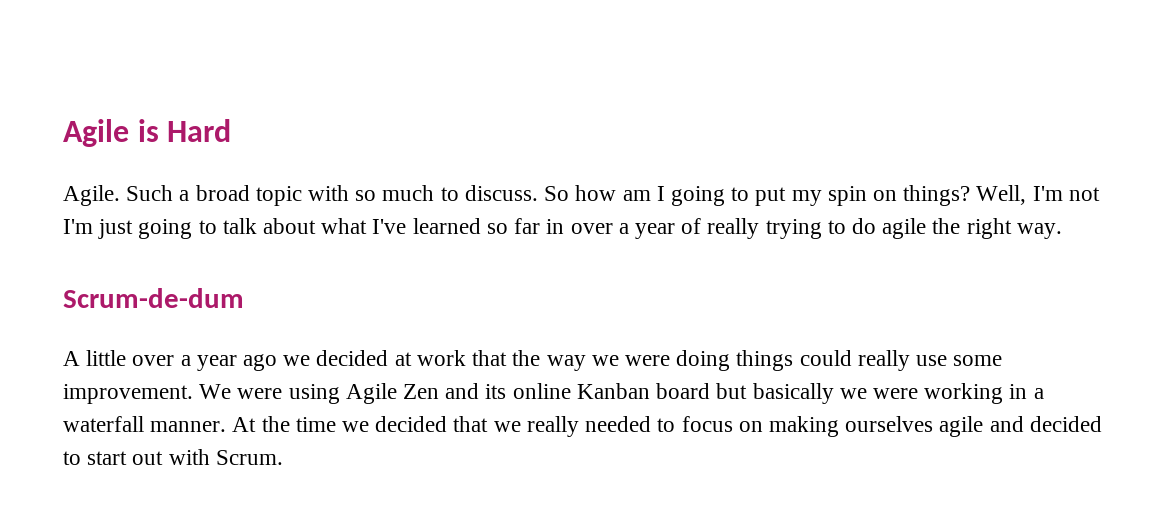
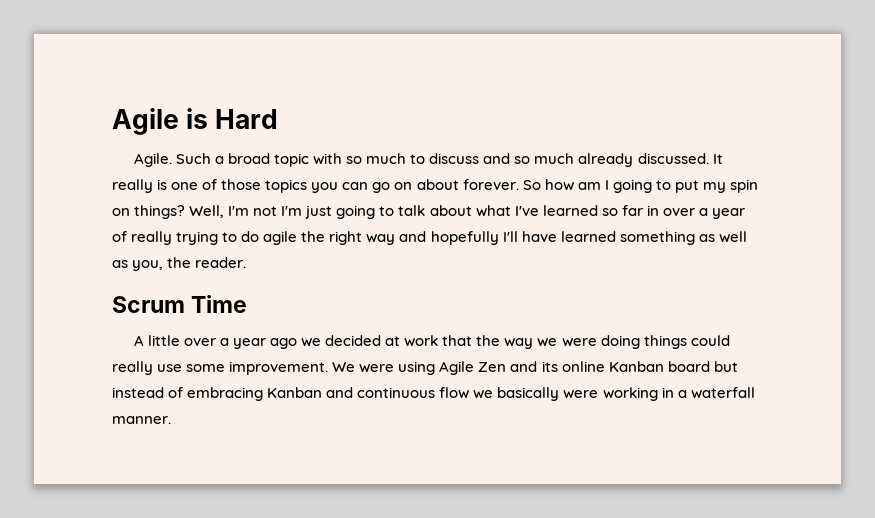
[464,185,538,201] discuss. -> [429,153,723,167] [112,179,519,193] discuss and so much already discussed. It really is one of those topics you can go on about forever.
[1016,223,1062,239] [63,288,244,308] way. // Scrum-de-dum -> [366,231,747,245] [112,257,247,271] [112,295,248,313] way and hopefully I'll have learned something as well as you, the reader. // Scrum Time
[752,383,867,404] basically we -> [112,387,560,401] instead of embracing Kanban and continuous flow we basically
[232,416,1102,437] [63,449,283,465] At the time we decided that we really needed to focus on making ourselves agile and decided to start out with Scrum. -> (171, 420) none

